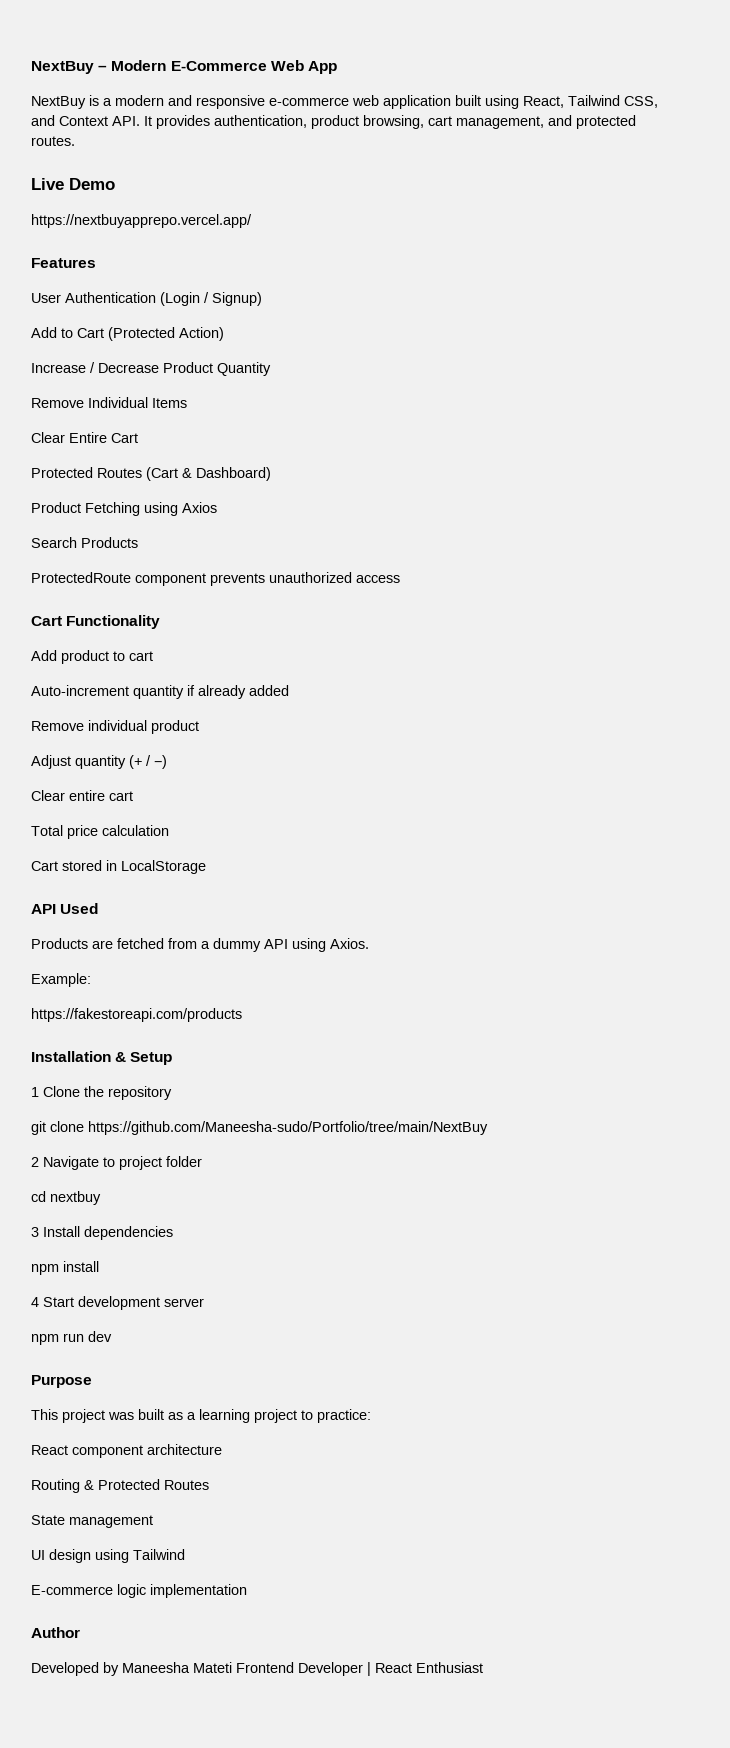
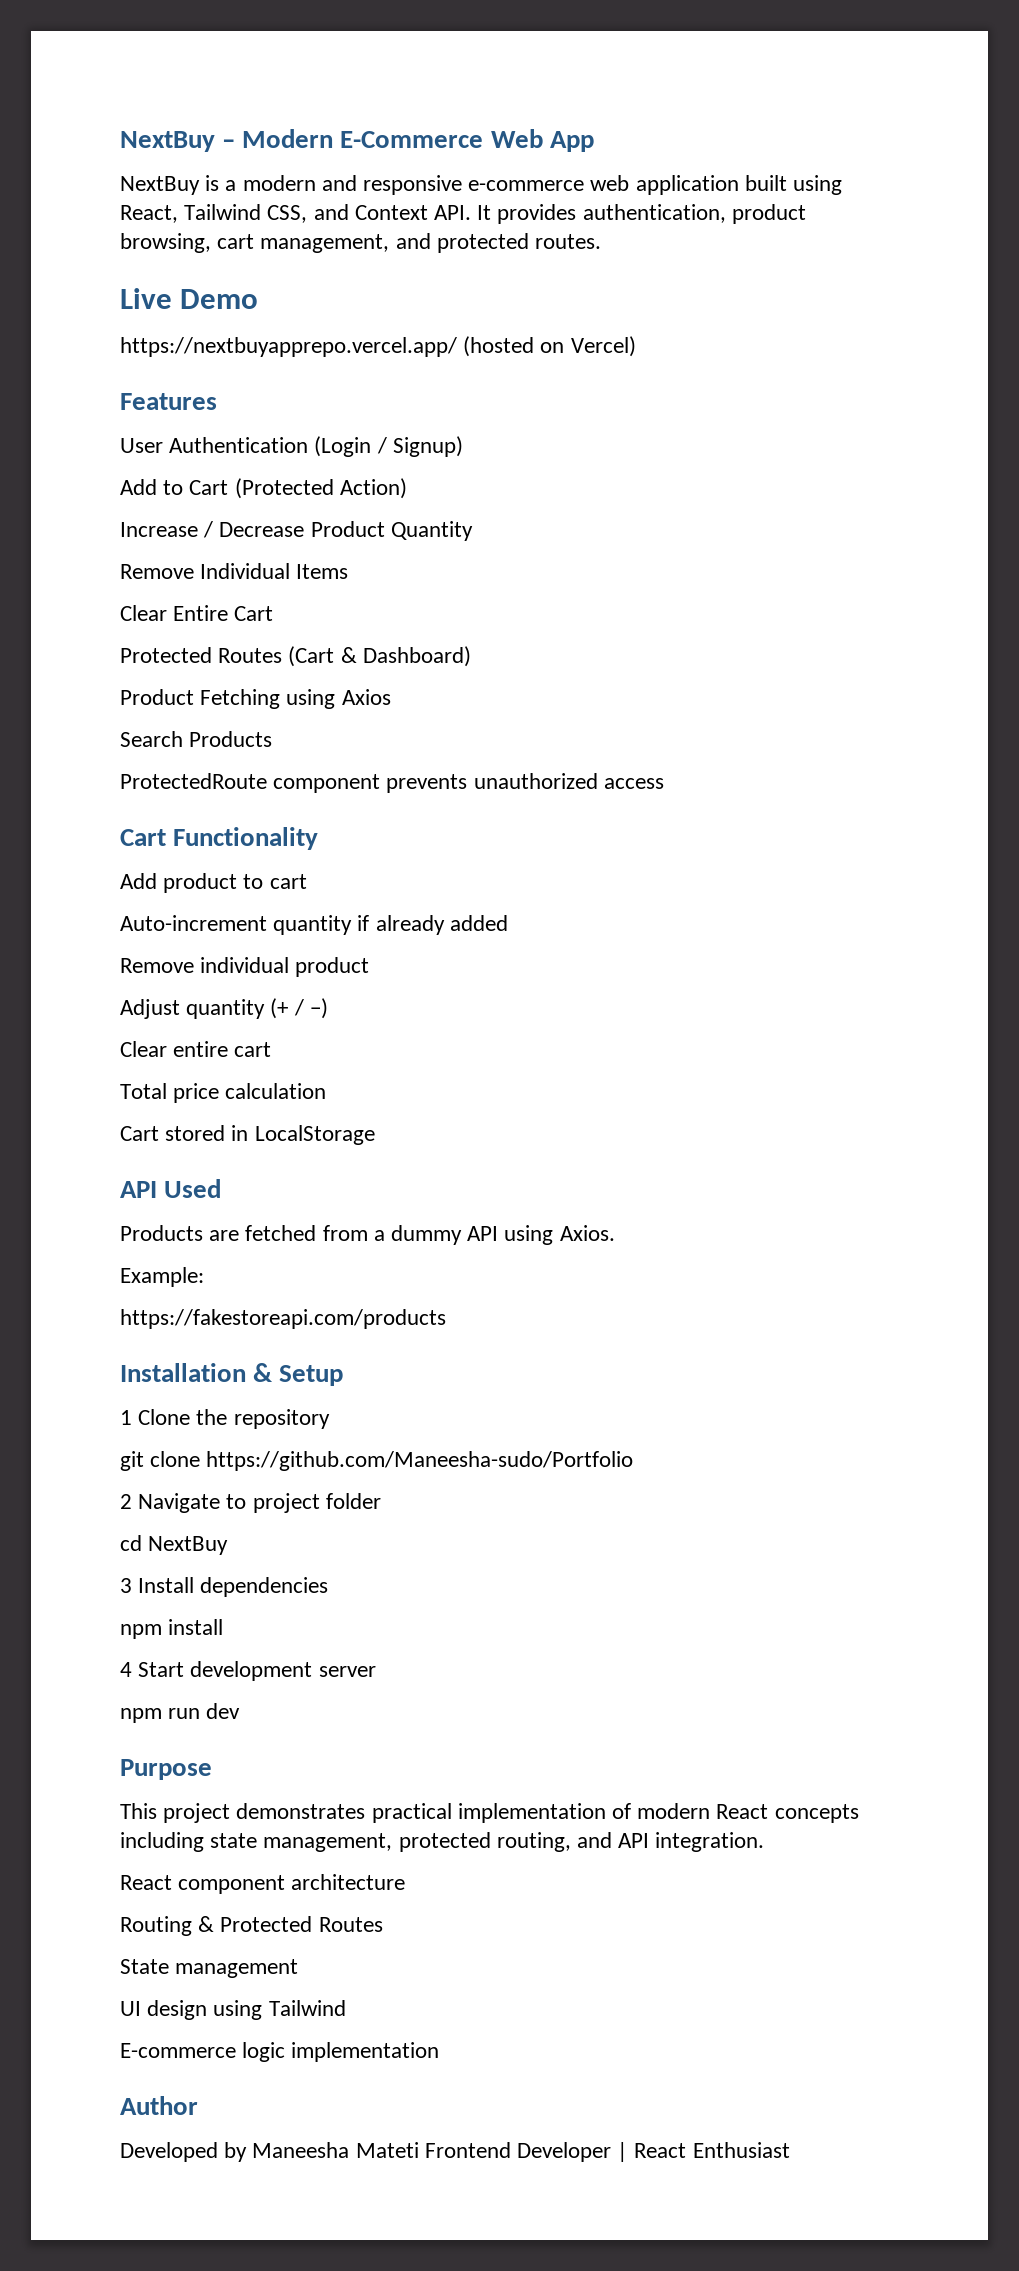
(252, 221) none -> [463,336,636,357] (hosted on Vercel)
[88,1121,488,1135] https://github.com/Maneesha-sudo/Portfolio/tree/main/NextBuy -> [206,1451,634,1471] https://github.com/Maneesha-sudo/Portfolio
[50,1191,101,1205] nextbuy -> [148,1536,229,1555] NextBuy
[108,1409,371,1423] was built as a learning project to practice: -> [236,1803,859,1823] [120,1832,765,1852] demonstrates practical implementation of modern React concepts including state management, protected routing, and API integration.

